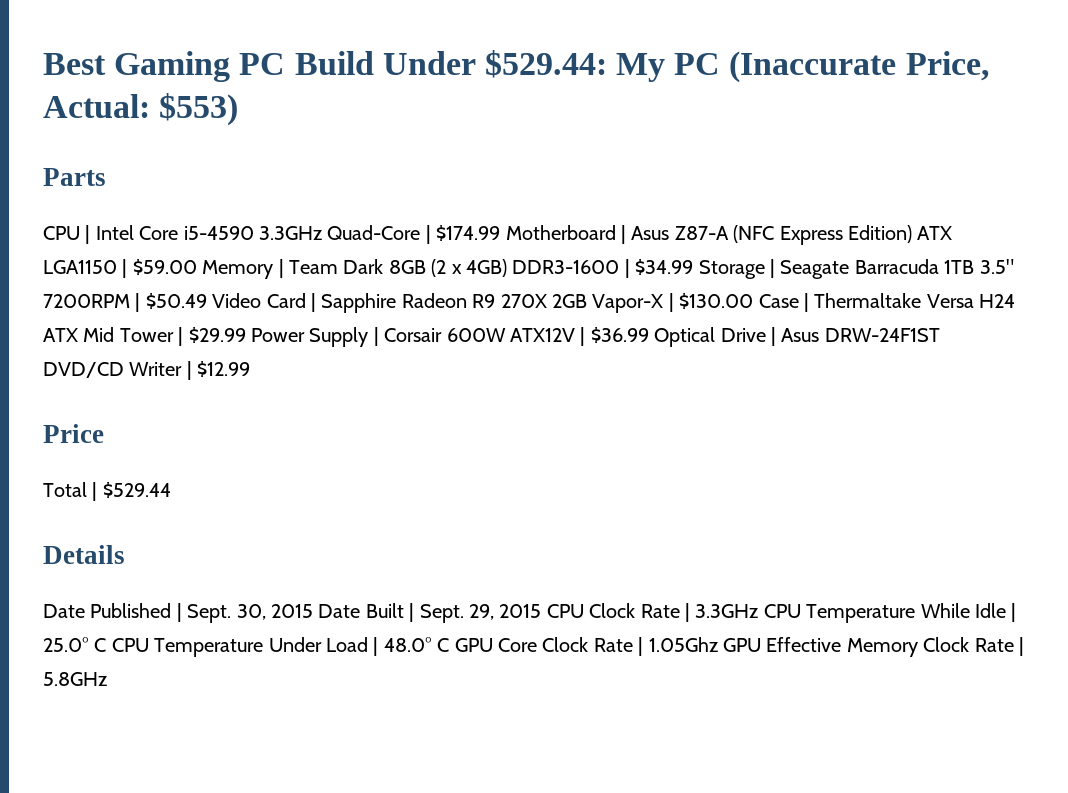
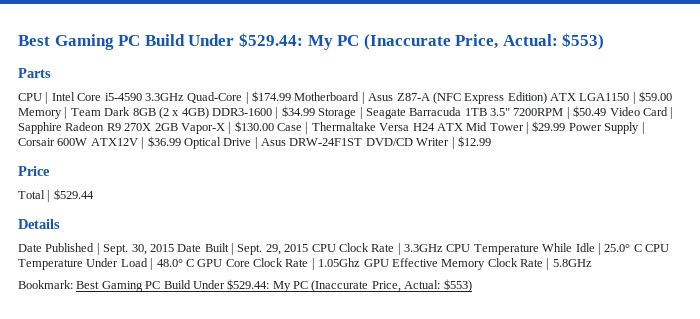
(107, 679) none -> [18,279,472,292] // Bookmark: Best Gaming PC Build Under $529.44: My PC (Inaccurate Price, Actual: $553)

